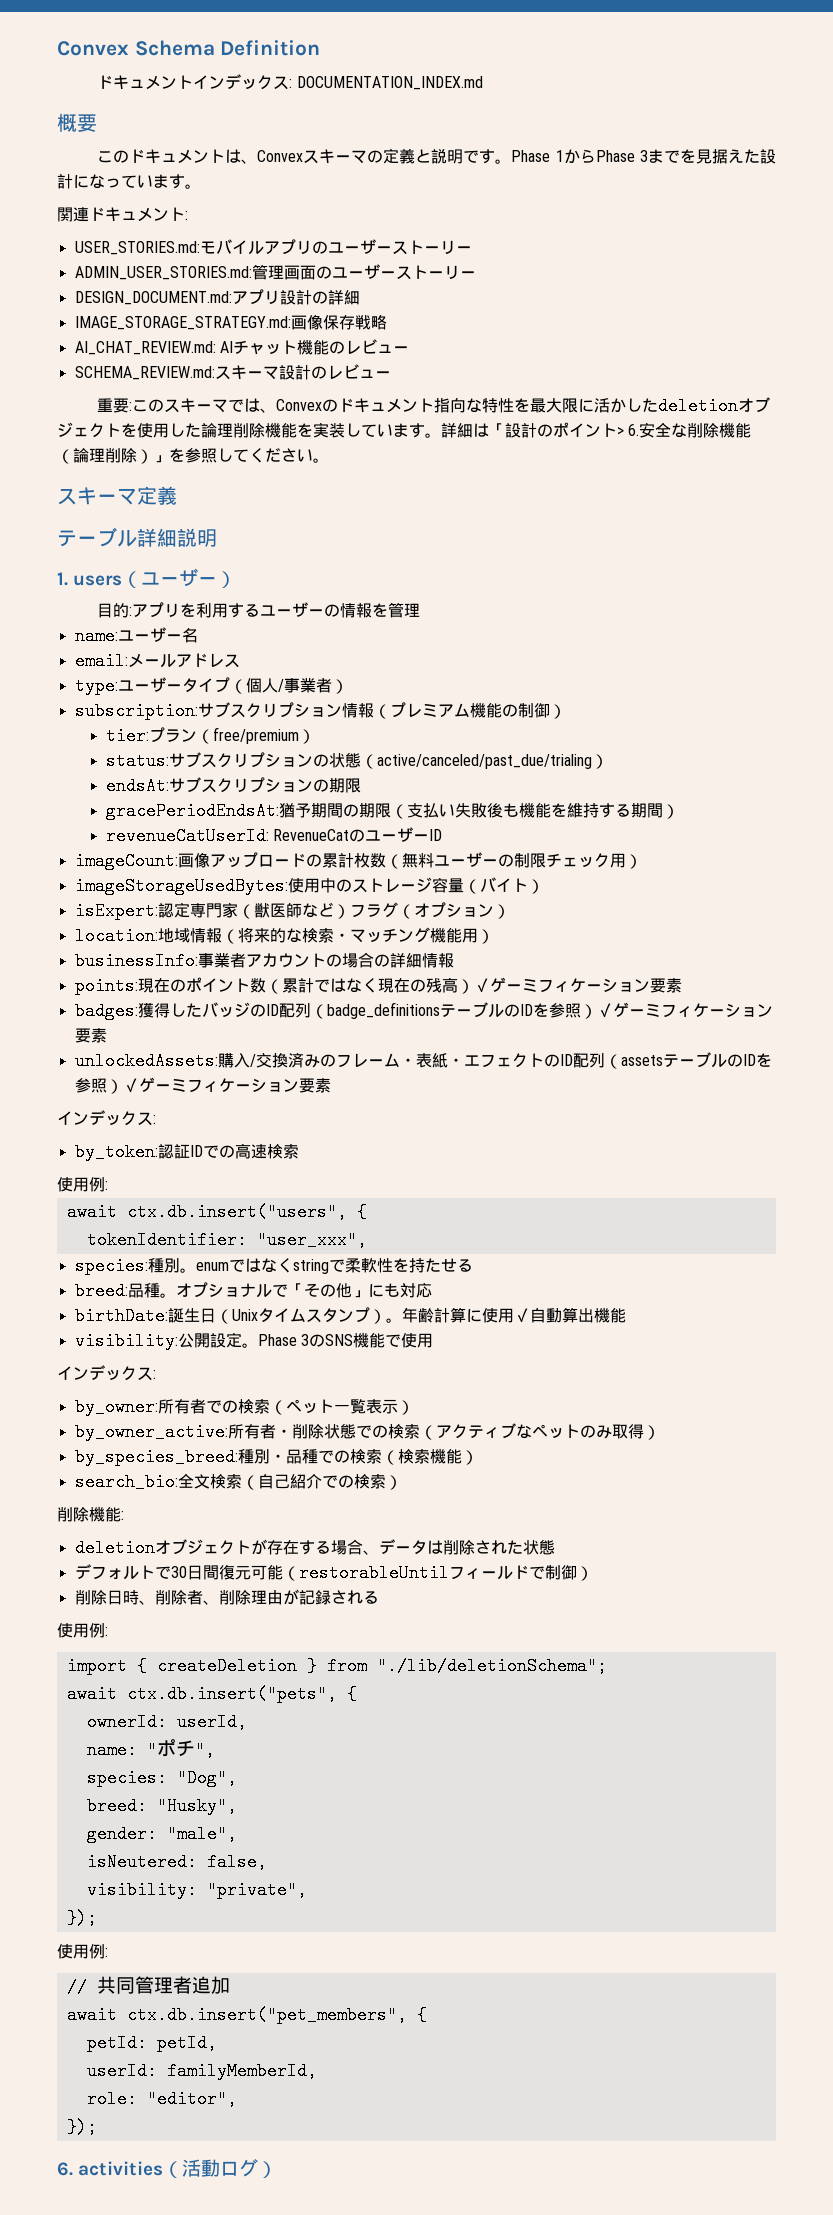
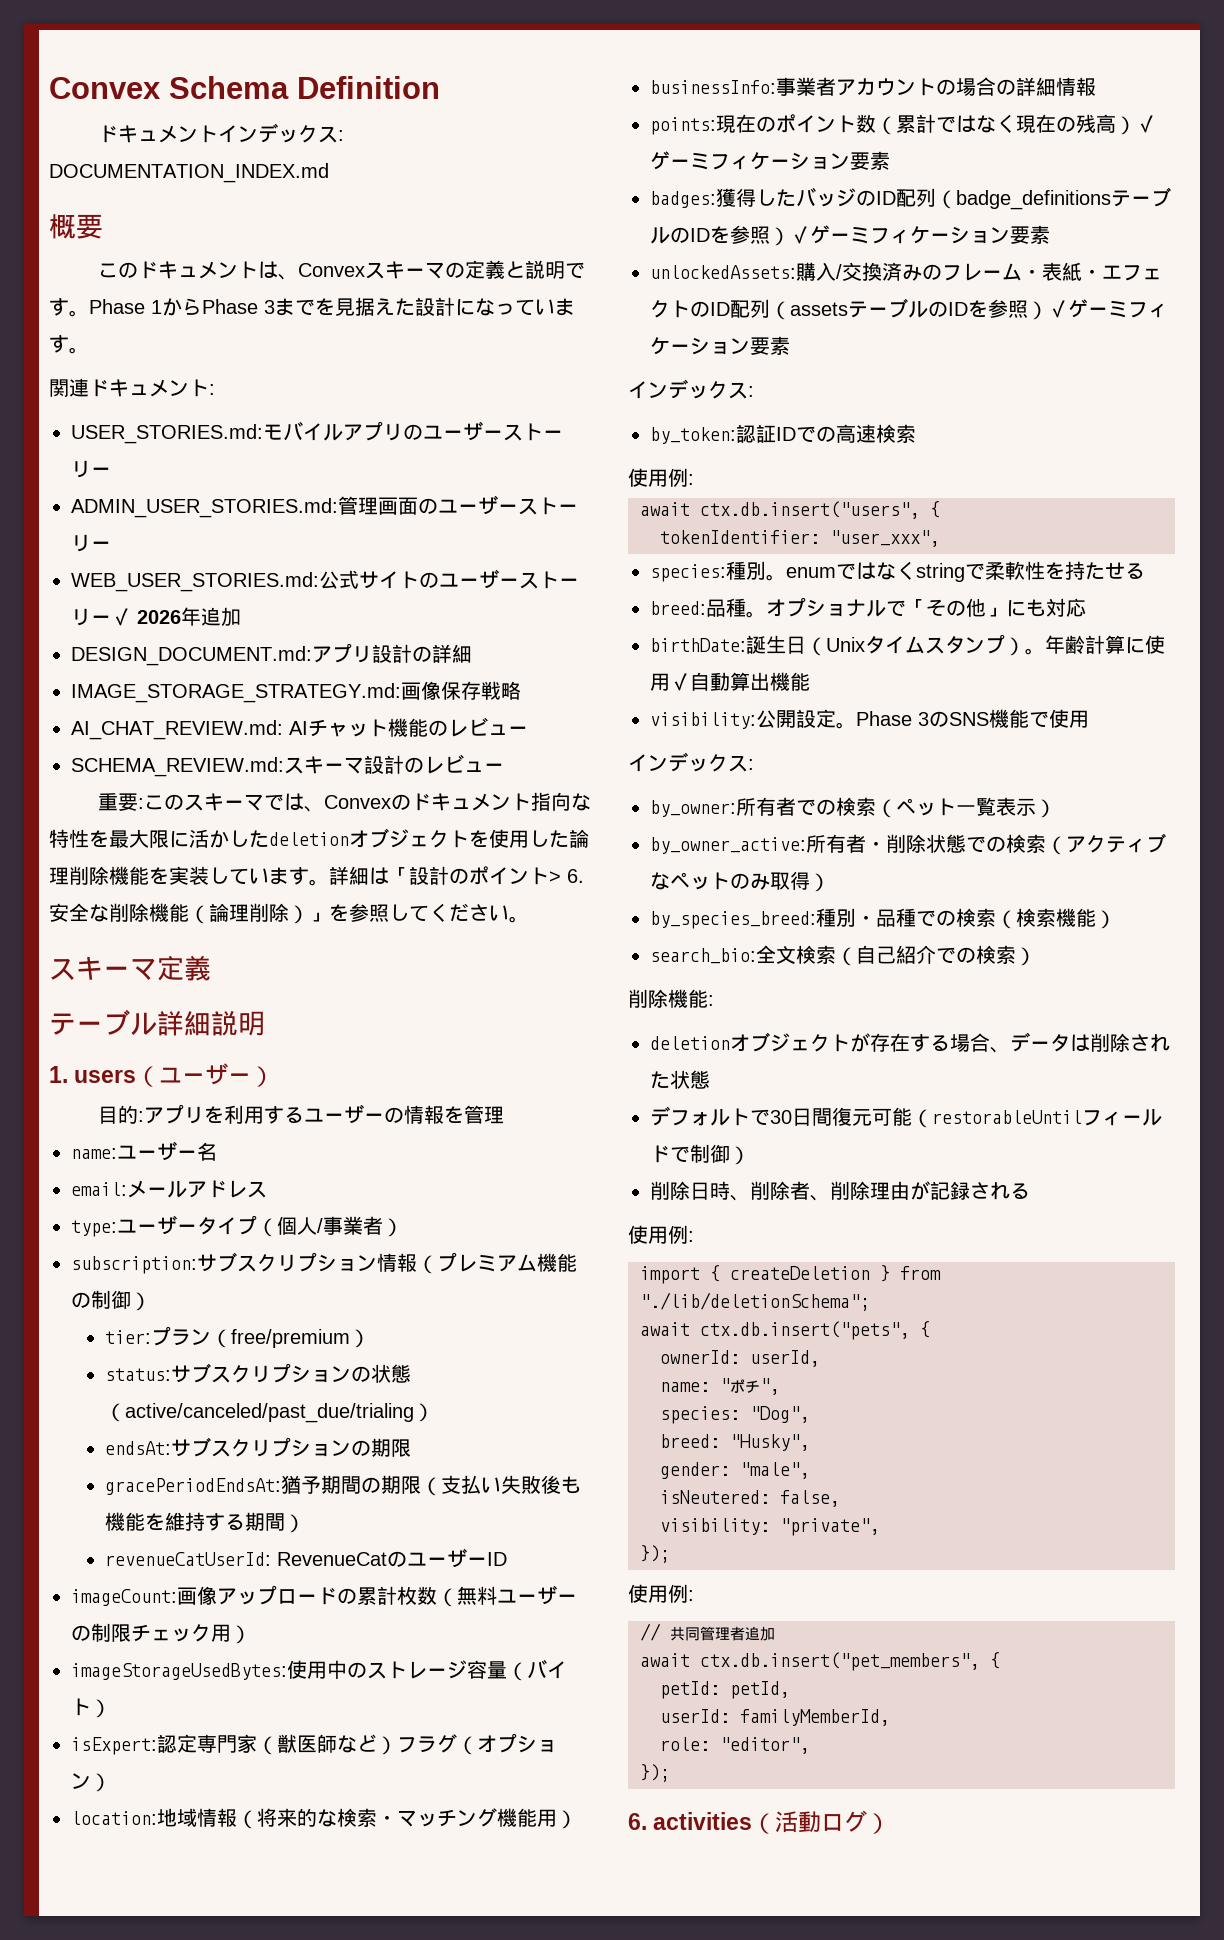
(476, 274) none -> [71,569,579,592] [71,607,241,627] // WEB_USER_STORIES.md:公式サイトのユーザーストーリー✓ 2026年追加

